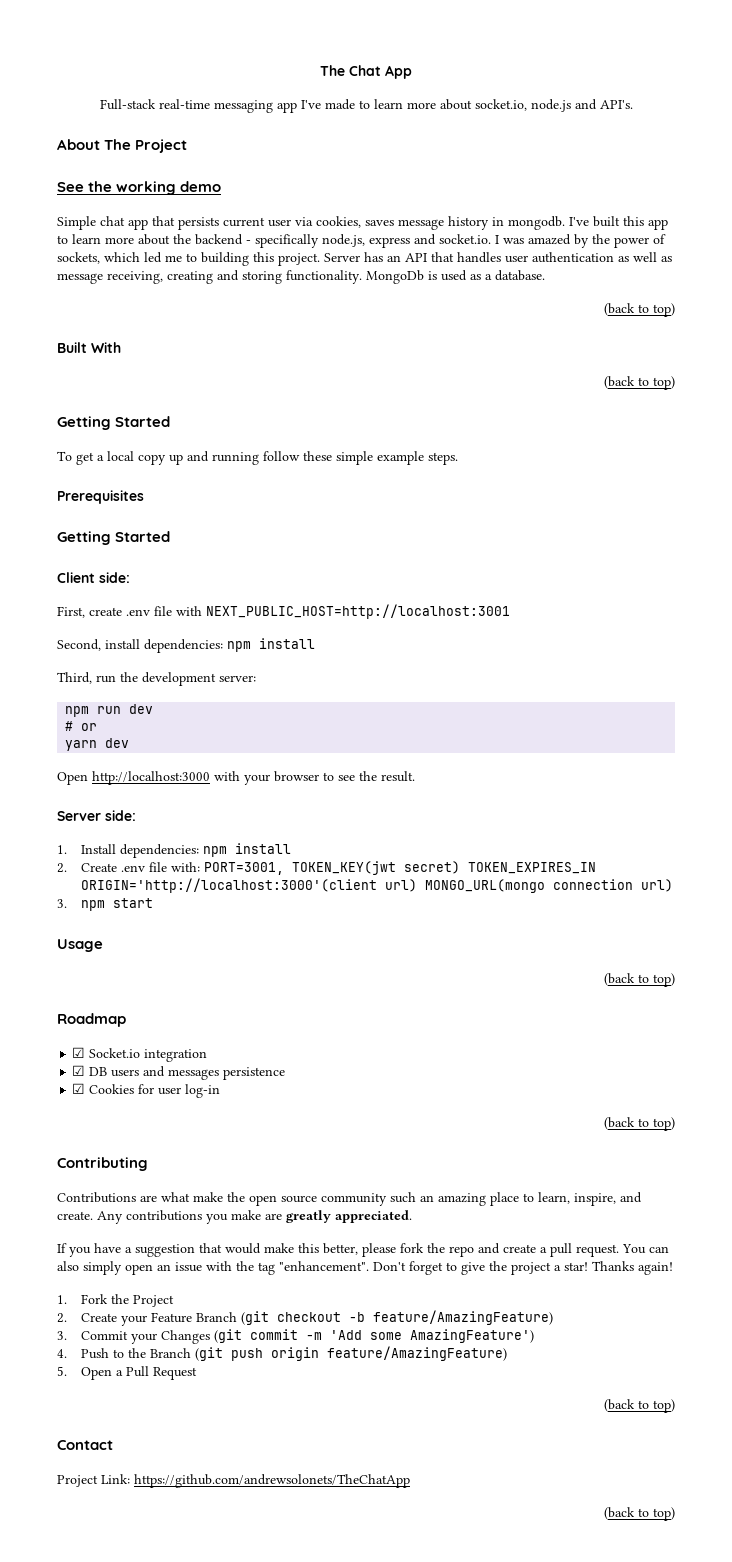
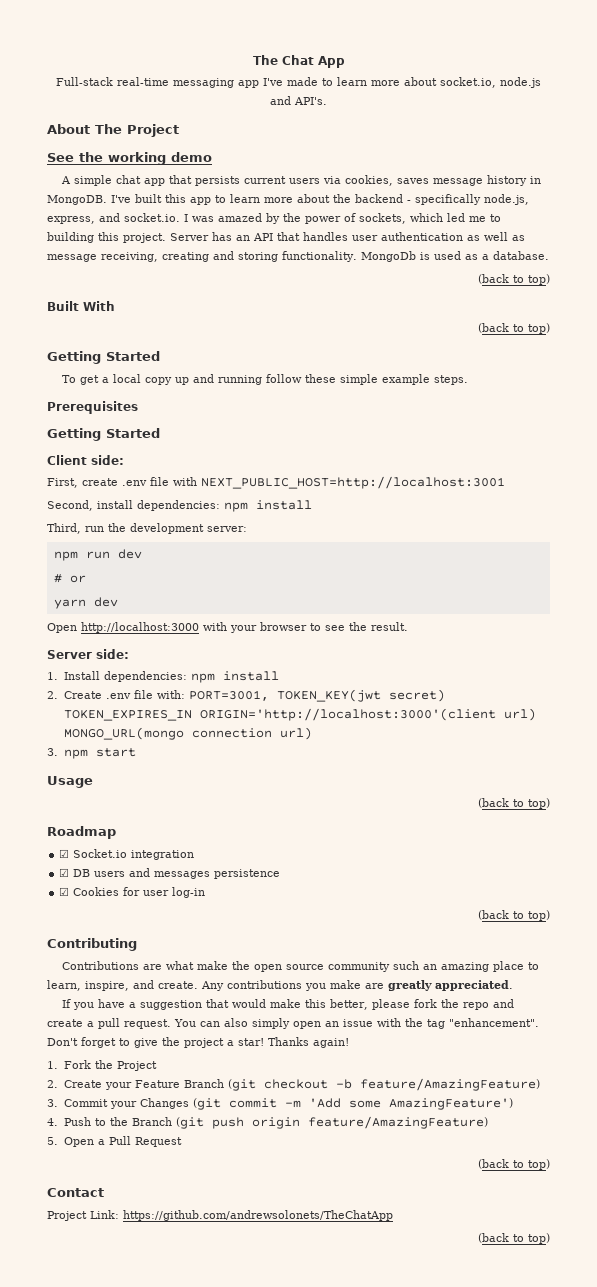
[57,216,96,230] Simple -> [61,175,113,186] A simple
[268,219,291,227] user -> [289,178,321,184] users
[508,216,565,230] mongodb. -> [47,195,107,205] MongoDB.
[369,237,410,248] express -> [47,216,95,224] express,

